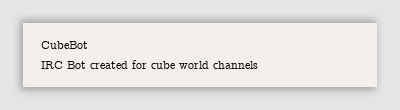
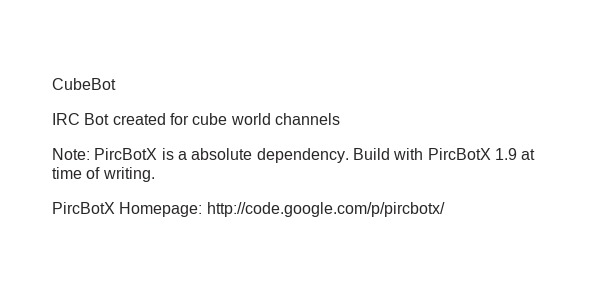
(258, 65) none -> [52,148,536,163] [52,167,155,182] [52,202,445,217] // Note: PircBotX is a absolute dependency. Build with PircBotX 1.9 at time of writing. // PircBotX Homepage: http://code.google.com/p/pircbotx/

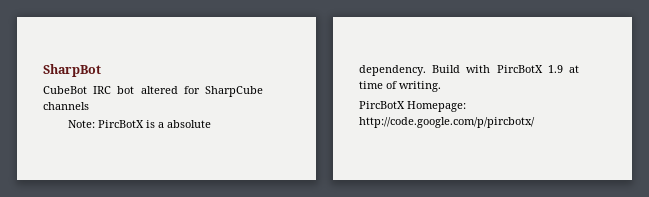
(52, 84) none -> [43,64,101,77] SharpBot //
[52,113,271,125] // IRC Bot created for cube world -> [93,86,263,97] IRC bot altered for SharpCube

